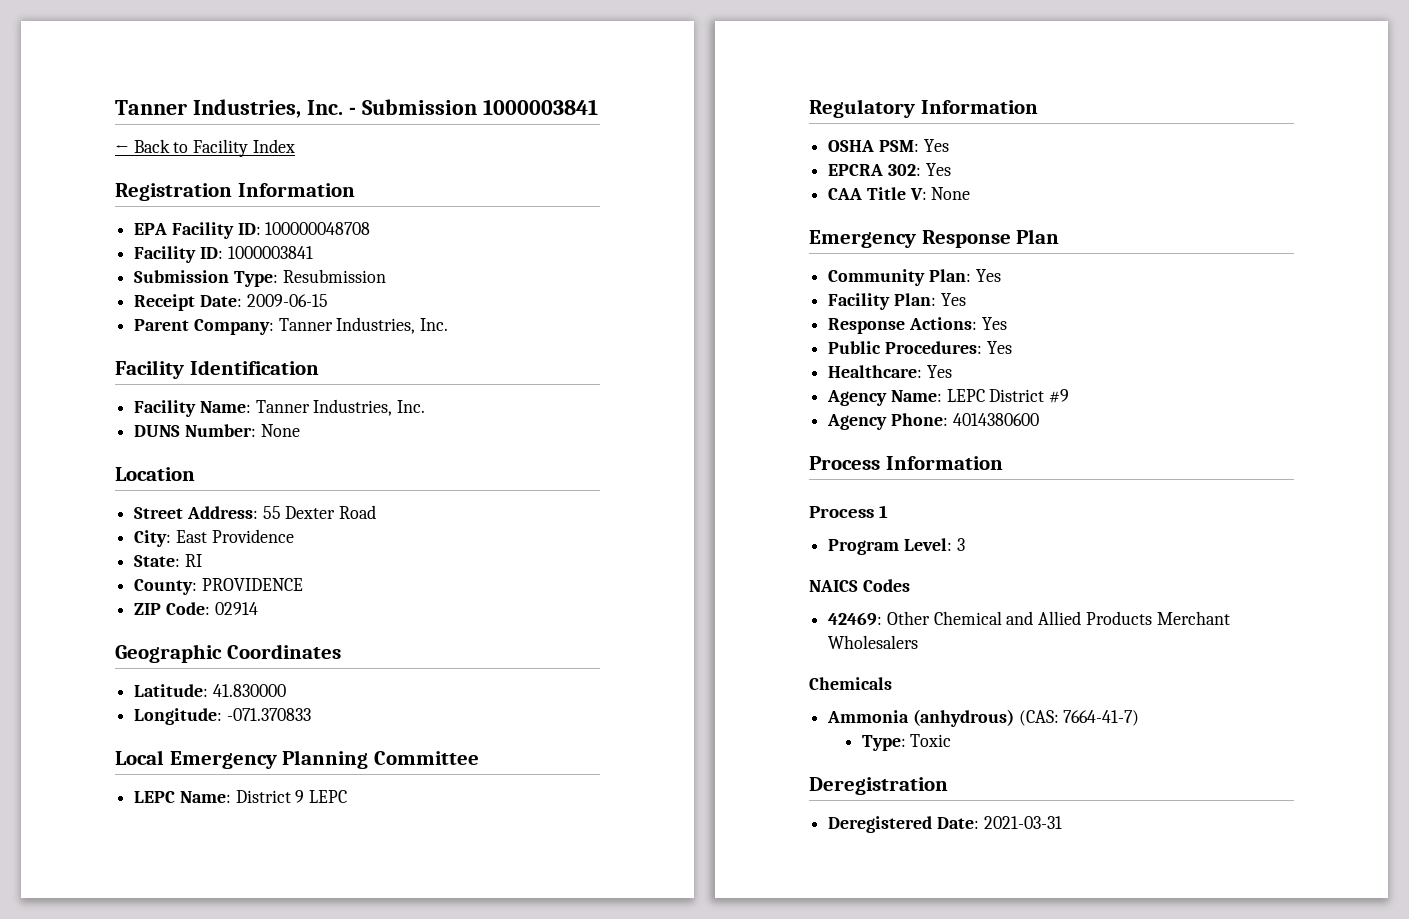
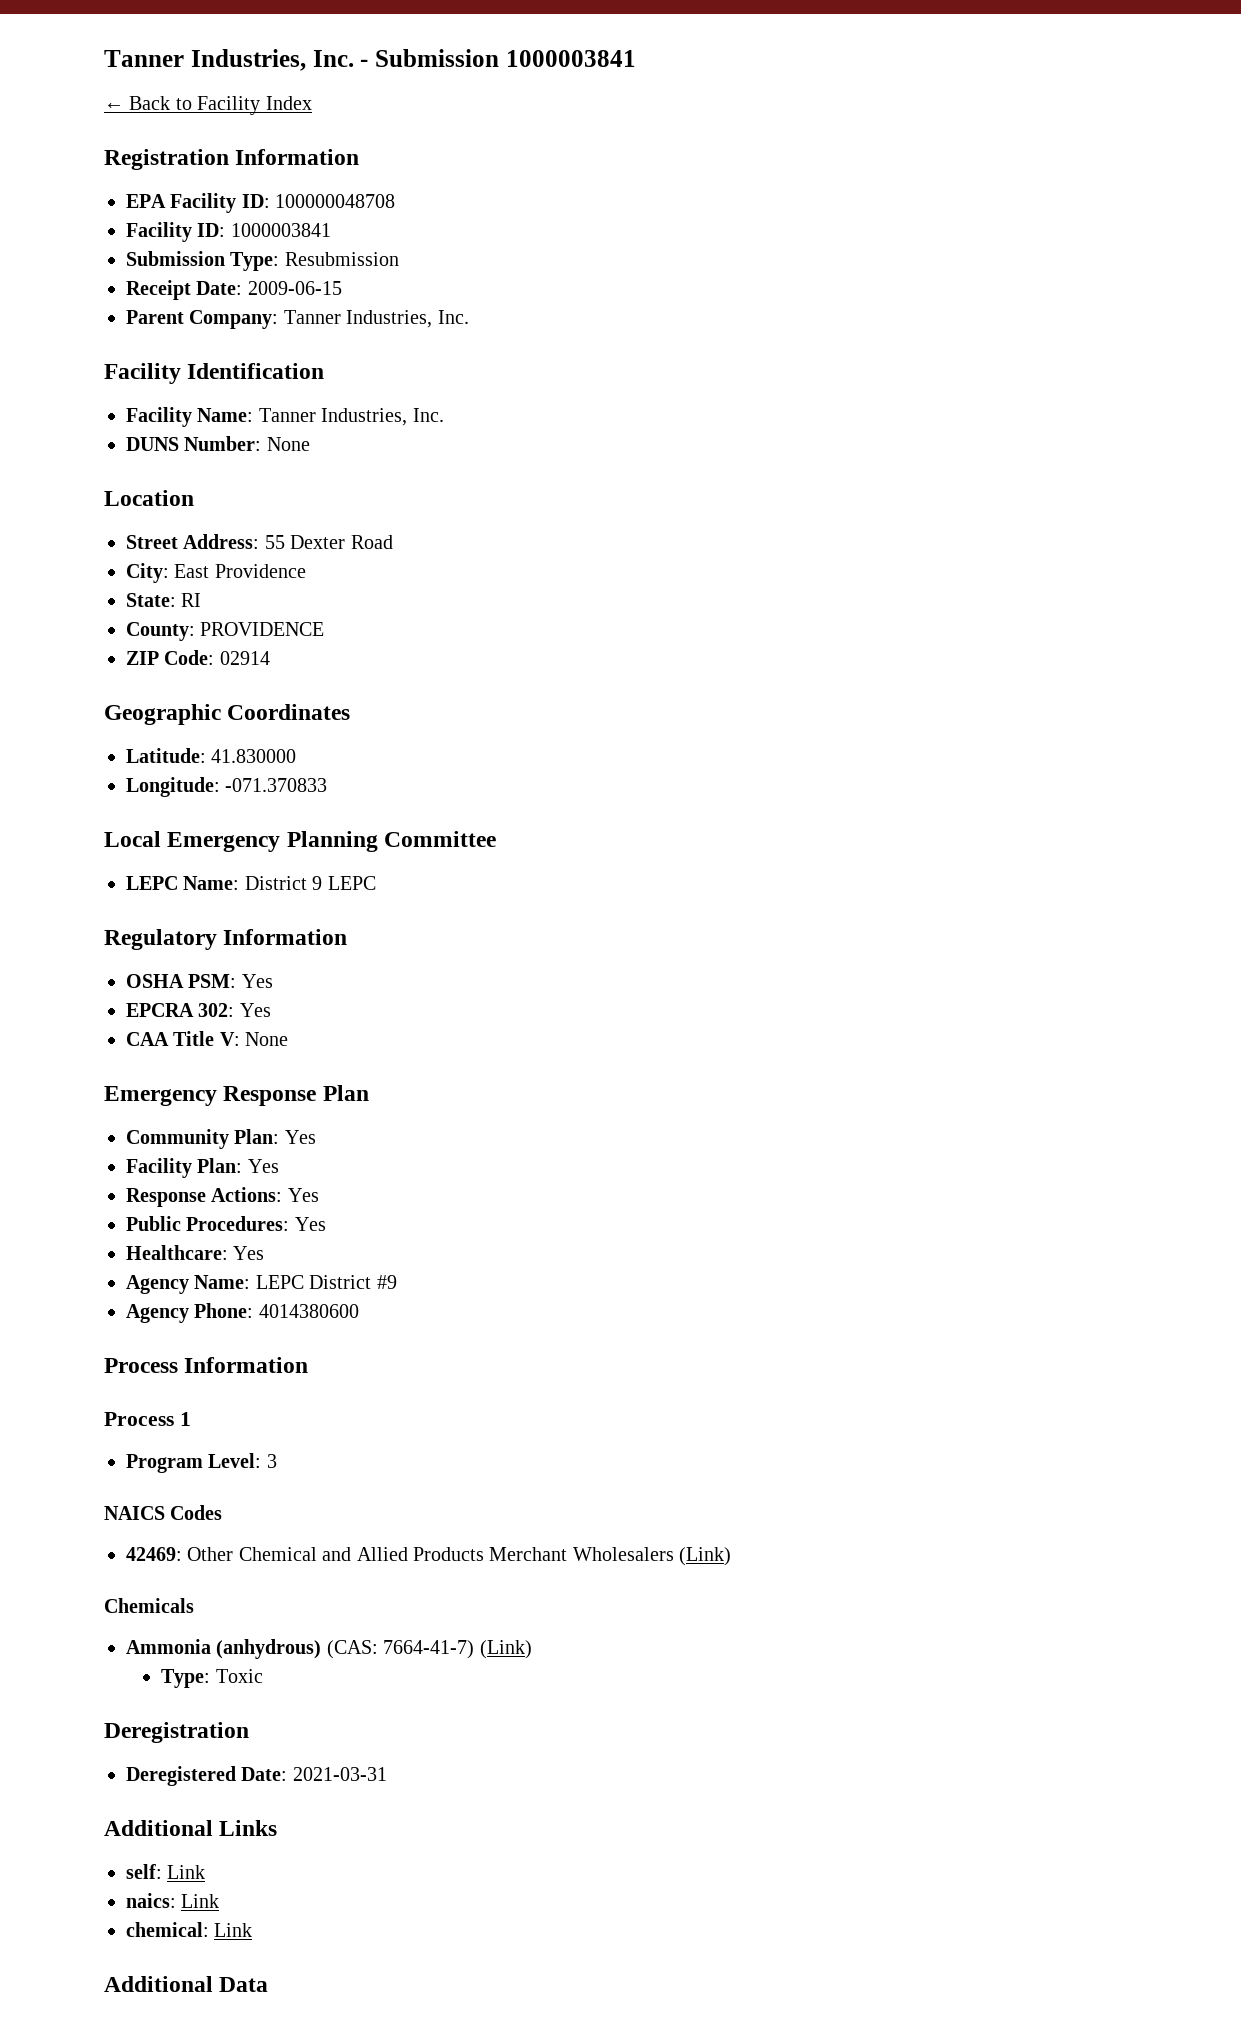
(919, 642) none -> [679,1547,732,1566] (Link)
(1140, 718) none -> [479,1640,532,1659] (Link)
(1062, 822) none -> [104,1820,278,1836] [126,1864,206,1879] [126,1893,220,1908] [126,1922,253,1937] [104,1976,269,1992] // Additional Links // self: Link // naics: Link // chemical: Link // Additional Data

